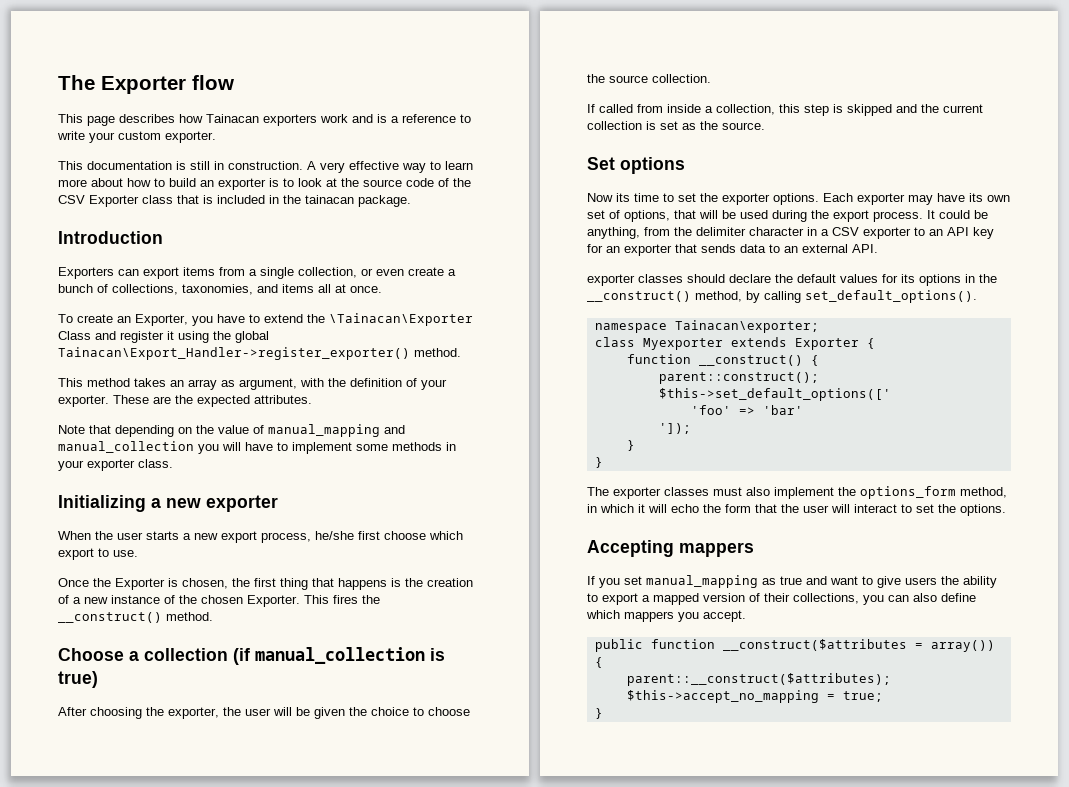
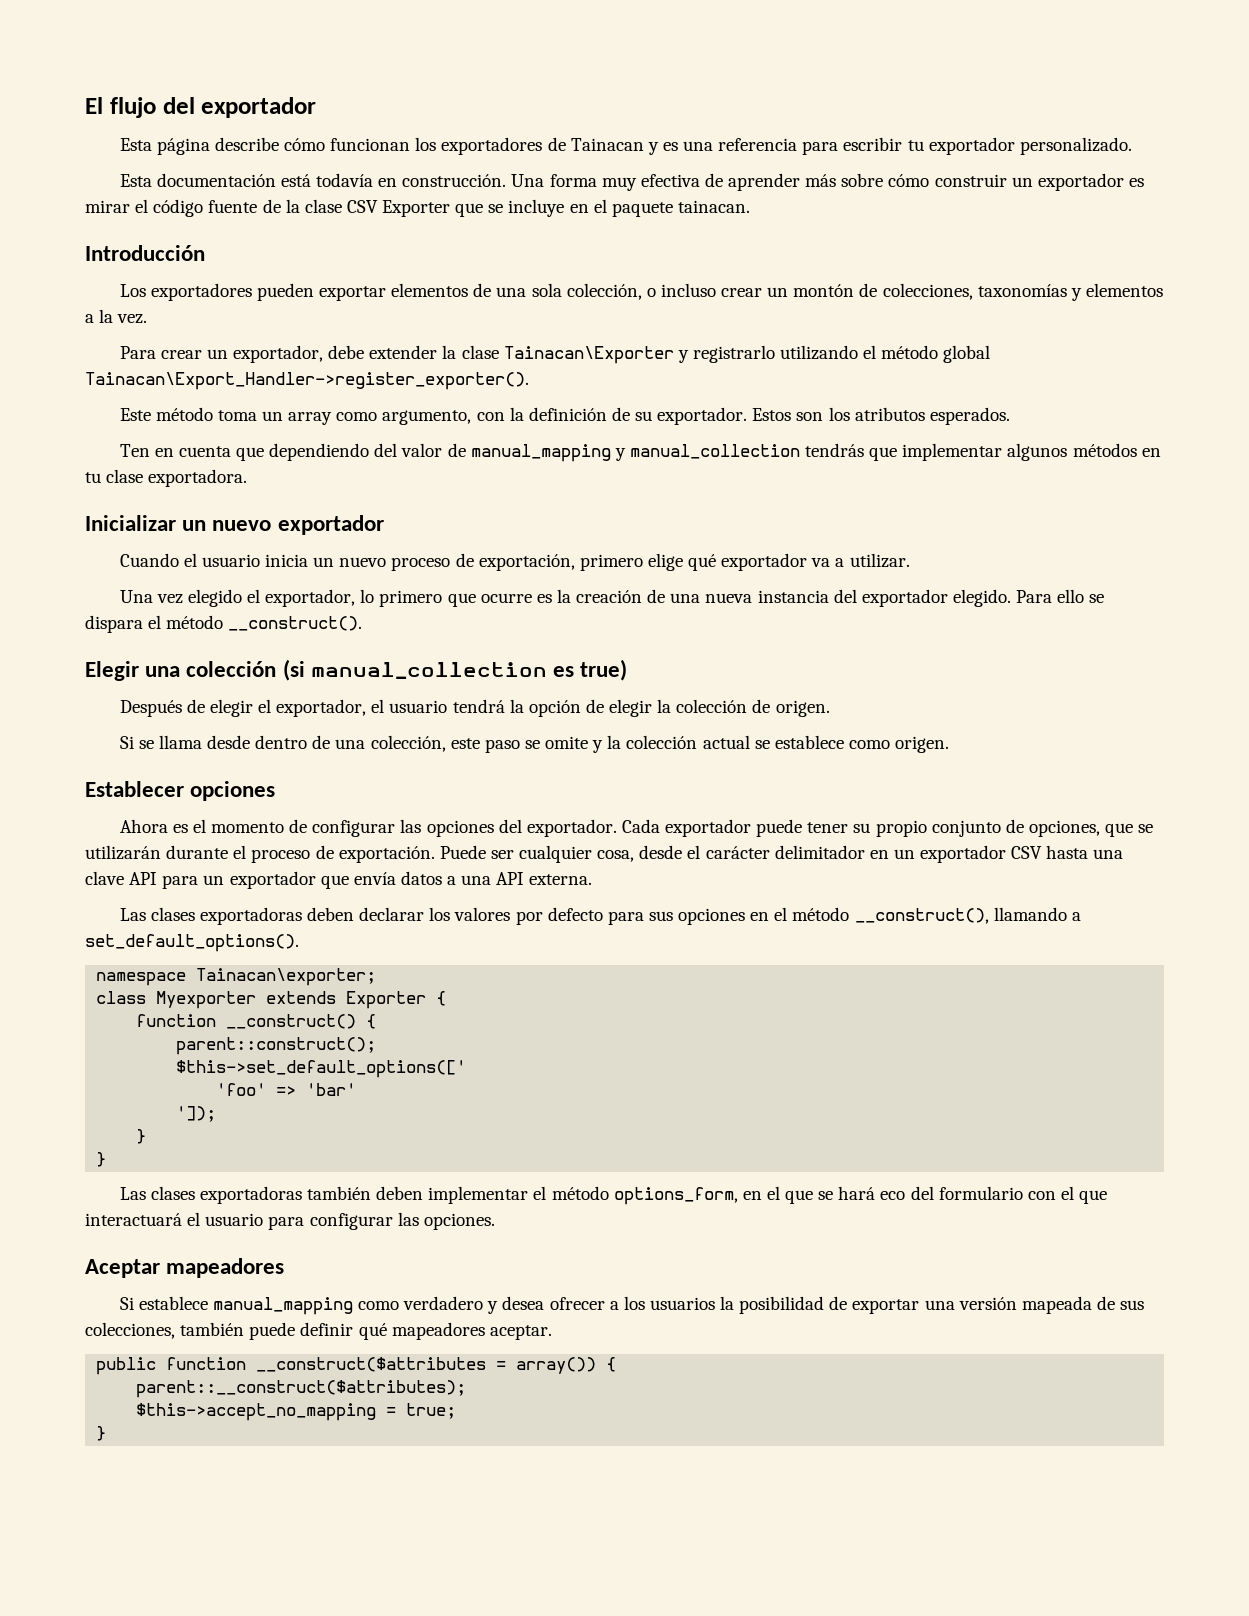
[58,75,234,94] [58,114,471,126] [57,131,216,143] [58,161,473,173] [58,178,471,190] [58,195,411,207] [58,231,163,244] [58,267,456,279] [58,284,382,295] [58,313,473,326] [58,331,269,343] [58,347,461,360] [58,378,447,390] [58,395,312,407] [58,424,405,437] [58,441,456,454] [58,459,173,471] [58,495,278,512] [58,531,463,543] [58,548,138,560] [58,578,473,590] [58,595,380,607] [58,612,213,623] [58,647,445,665] [58,671,98,688] [58,707,470,719] [587,74,711,83] [587,104,983,116] [587,121,765,130] [587,157,685,174] [587,193,1010,205] [587,210,988,222] [587,227,994,239] [587,244,878,256] [587,274,997,286] [587,291,801,303] The Exporter flow // This page describes how Tainacan exporters work and is a reference to write your custom exporter. // This documentation is still in construction. A very effective way to learn more about how to build an exporter is to look at the source code of the CSV Exporter class that is included in the tainacan package. // Introduction // Exporters can export items from a single collection, or even create a bunch of collections, taxonomies, and items all at once. // To create an Exporter, you have to extend the \Tainacan\Exporter Class and register it using the global Tainacan\Export_Handler->register_exporter() method. // This method takes an array as argument, with the definition of your exporter. These are the expected attributes. // Note that depending on the value of manual_mapping and manual_collection you will have to implement some methods in your exporter class. // Initializing a new exporter // When the user starts a new export process, he/she first choose which export to use. // Once the Exporter is chosen, the first thing that happens is the creation of a new instance of the chosen Exporter. This fires the __construct() method. // Choose a collection (if manual_collection is true) // After choosing the exporter, the user will be given the choice to choose the source collection. // If called from inside a collection, this step is skipped and the current collection is set as the source. // Set options // Now its time to set the exporter options. Each exporter may have its own set of options, that will be used during the export process. It could be anything, from the delimiter character in a CSV exporter to an API key for an exporter that sends data to an external API. // exporter classes should declare the default values for its options in the __construct() method, by calling -> [85,97,317,118] [119,137,1132,155] [119,173,1144,191] [85,199,750,217] [85,245,205,261] [119,283,1163,301] [85,309,148,324] [119,345,991,364] [85,372,529,390] [119,407,1010,425] [119,443,1161,462] [85,469,248,487] [85,515,384,535] [119,553,910,571] [119,589,1105,607] [85,615,363,633] [85,659,628,681] [119,699,830,717] [119,735,950,753] [85,781,276,801] [119,819,1154,837] [85,845,1124,863] [85,871,593,889] [119,907,1081,925] El flujo del exportador // Esta página describe cómo funcionan los exportadores de Tainacan y es una referencia para escribir tu exportador personalizado. // Esta documentación está todavía en construcción. Una forma muy efectiva de aprender más sobre cómo construir un exportador es mirar el código fuente de la clase CSV Exporter que se incluye en el paquete tainacan. // Introducción // Los exportadores pueden exportar elementos de una sola colección, o incluso crear un montón de colecciones, taxonomías y elementos a la vez. // Para crear un exportador, debe extender la clase Tainacan\Exporter y registrarlo utilizando el método global Tainacan\Export_Handler->register_exporter(). // Este método toma un array como argumento, con la definición de su exportador. Estos son los atributos esperados. // Ten en cuenta que dependiendo del valor de manual_mapping y manual_collection tendrás que implementar algunos métodos en tu clase exportadora. // Inicializar un nuevo exportador // Cuando el usuario inicia un nuevo proceso de exportación, primero elige qué exportador va a utilizar. // Una vez elegido el exportador, lo primero que ocurre es la creación de una nueva instancia del exportador elegido. Para ello se dispara el método __construct(). // Elegir una colección (si manual_collection es true) // Después de elegir el exportador, el usuario tendrá la opción de elegir la colección de origen. // Si se llama desde dentro de una colección, este paso se omite y la colección actual se establece como origen. // Establecer opciones // Ahora es el momento de configurar las opciones del exportador. Cada exportador puede tener su propio conjunto de opciones, que se utilizarán durante el proceso de exportación. Puede ser cualquier cosa, desde el carácter delimitador en un exportador CSV hasta una clave API para un exportador que envía datos a una API externa. // Las clases exportadoras deben declarar los valores por defecto para sus opciones en el método __construct(), llamando a
[587,486,1007,499] [587,504,1006,516] [587,540,754,557] [587,575,997,588] [587,593,976,605] [586,610,746,622] The exporter classes must also implement the options_form method, in which it will echo the form that the user will interact to set the options. // Accepting mappers // If you set manual_mapping as true and want to give users the ability to export a mapped version of their collections, you can also define which mappers you accept. -> [119,1186,1108,1205] [85,1212,495,1230] [85,1258,285,1278] [119,1296,1145,1315] [85,1322,552,1340] Las clases exportadoras también deben implementar el método options_form, en el que se hará eco del formulario con el que interactuará el usuario para configurar las opciones. // Aceptar mapeadores // Si establece manual_mapping como verdadero y desea ofrecer a los usuarios la posibilidad de exportar una versión mapeada de sus colecciones, también puede definir qué mapeadores aceptar.

